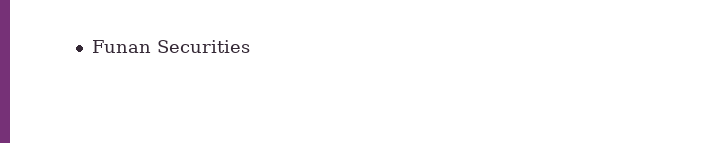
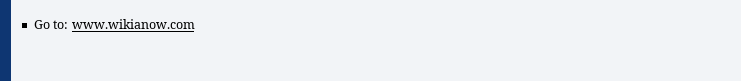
[91,40,250,53] Funan Securities -> [33,19,195,29] Go to: www.wikianow.com

